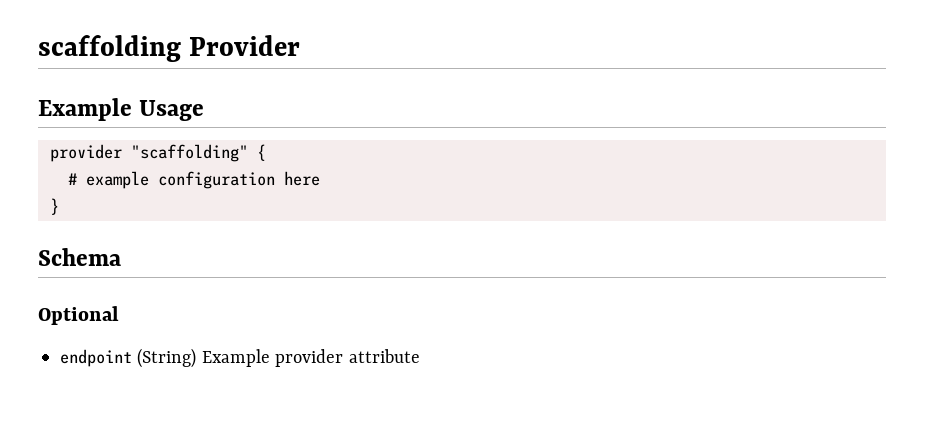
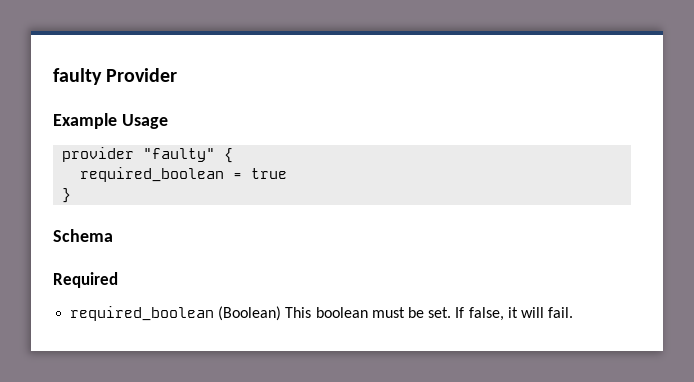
[38,35,181,62] scaffolding -> [53,68,102,85] faulty
[131,144,248,162] "scaffolding" -> [143,148,216,162] "faulty"
[68,171,320,189] [50,198,59,215] [38,248,121,266] [38,306,119,325] [60,348,420,368] # example configuration here // } // Schema // Optional // endpoint (String) Example provider attribute -> [80,167,288,182] [62,188,72,203] [53,229,113,242] [53,272,118,288] [70,306,574,321] required_boolean = true // } // Schema // Required // required_boolean (Boolean) This boolean must be set. If false, it will fail.

